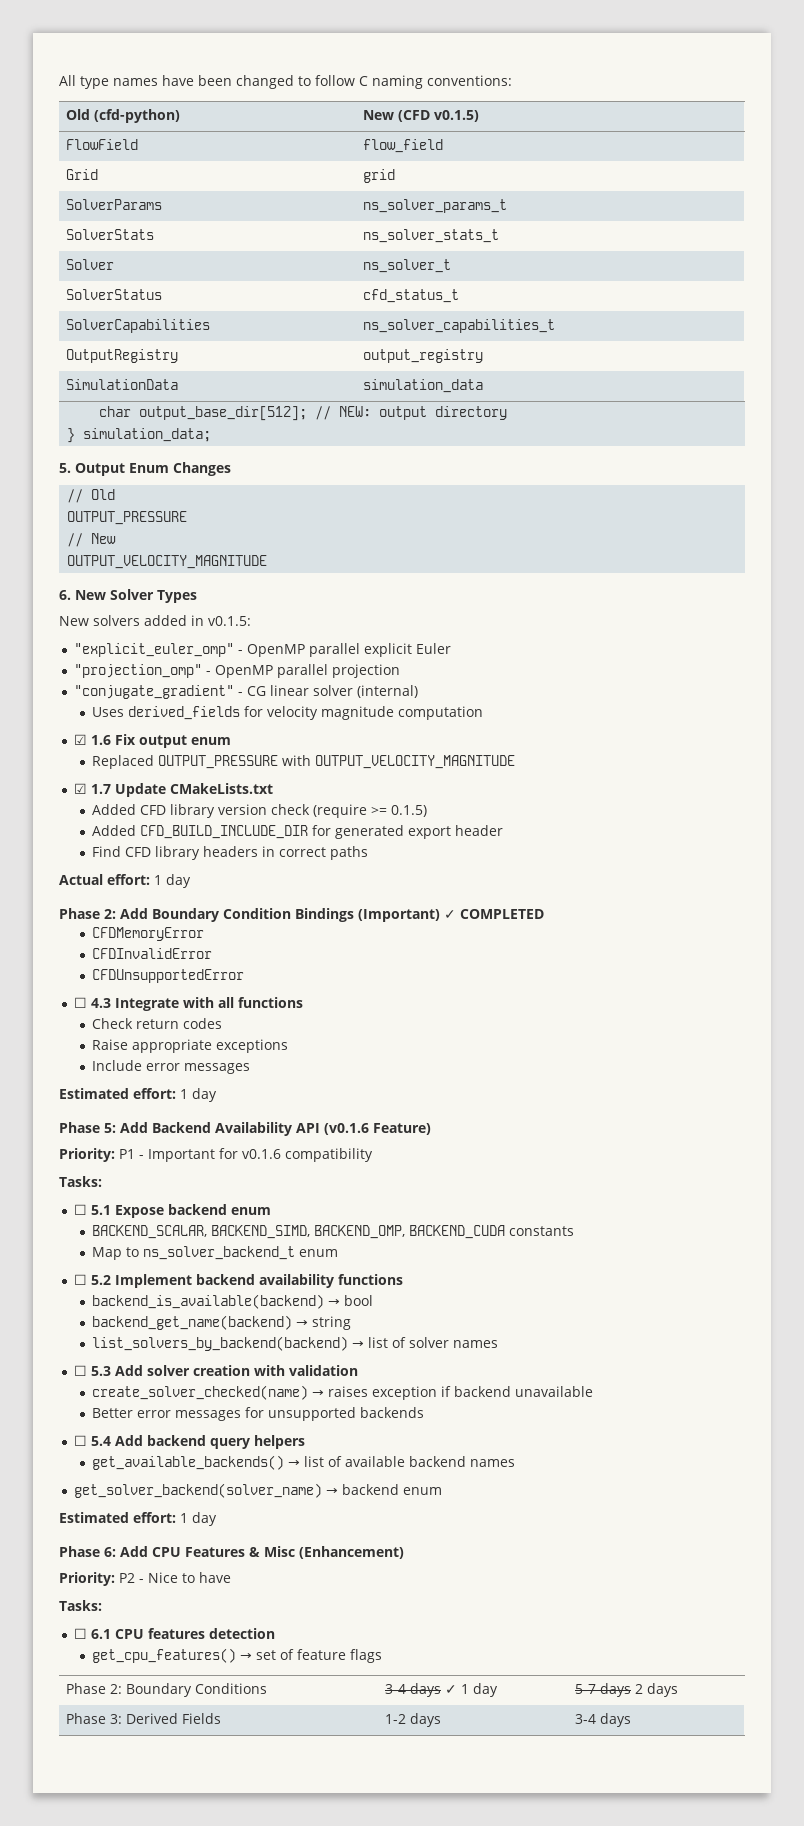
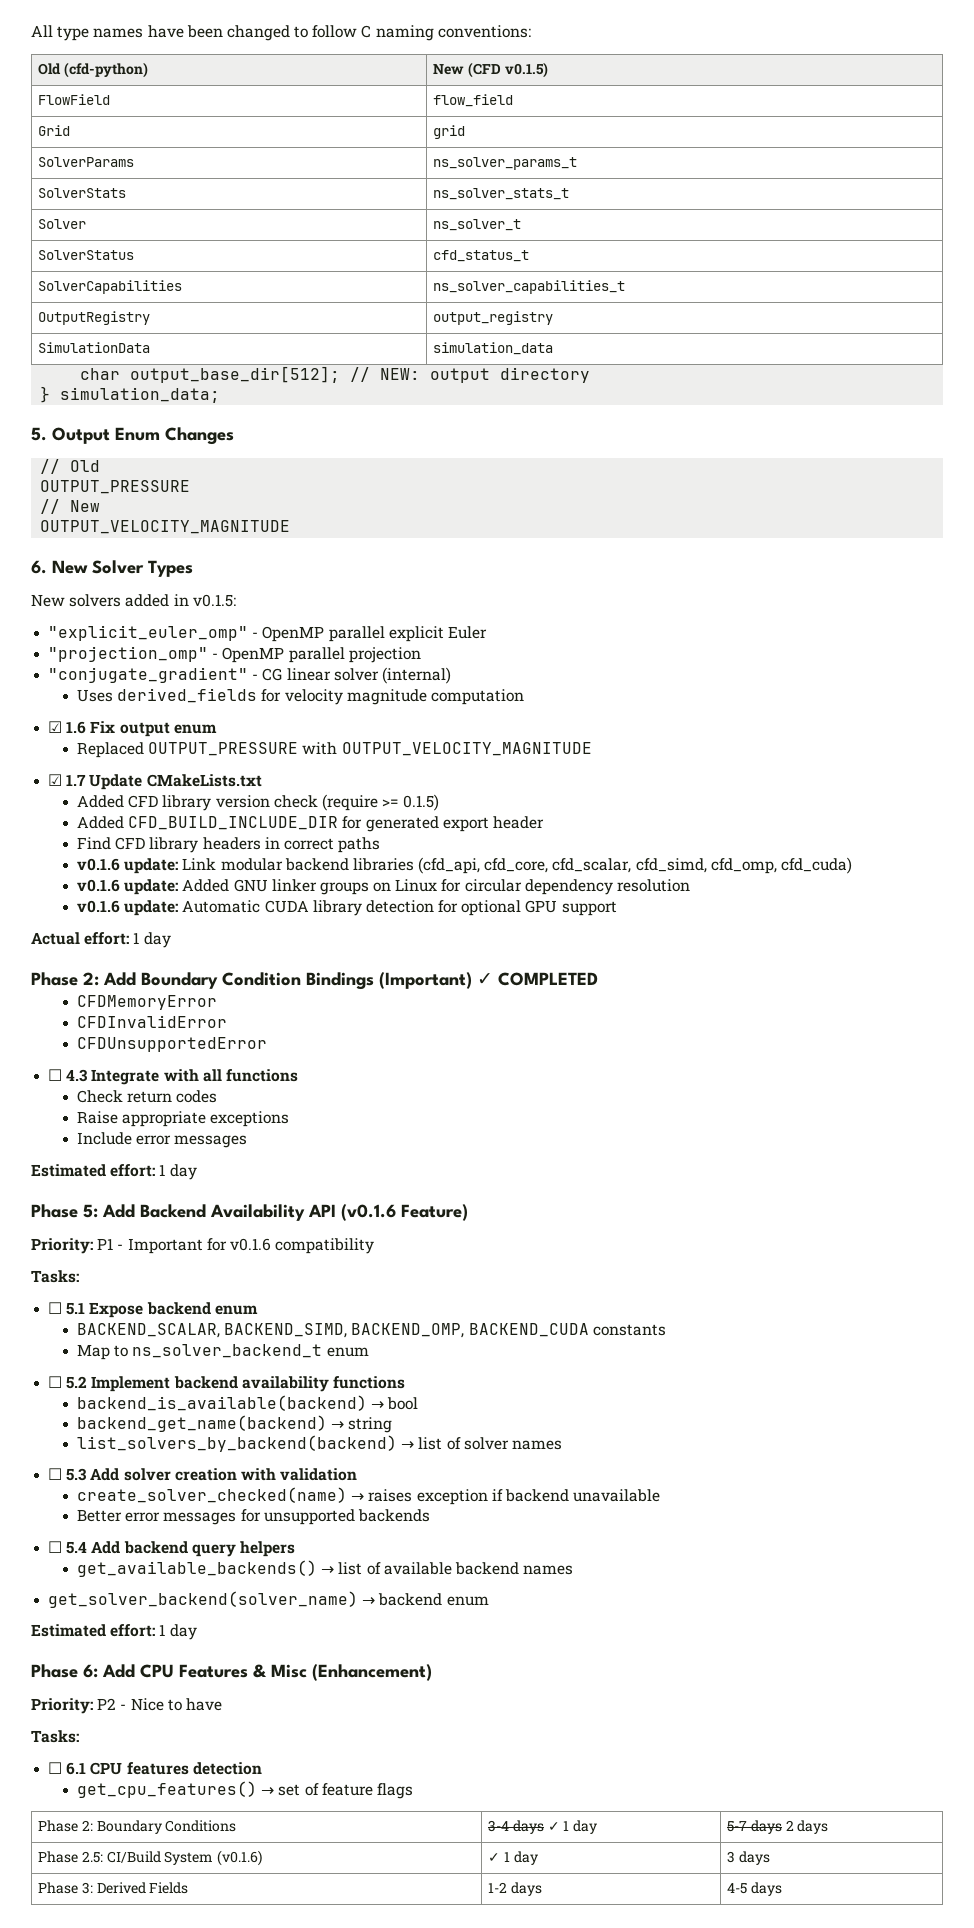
(369, 853) none -> [76,857,853,874] [76,879,691,895] [76,900,617,916] // v0.1.6 update: Link modular backend libraries (cfd_api, cfd_core, cfd_scalar, cfd_simd, cfd_omp, cfd_cuda) // v0.1.6 update: Added GNU linker groups on Linux for circular dependency resolution // v0.1.6 update: Automatic CUDA library detection for optional GPU support
(678, 1690) none -> [38,1850,263,1866] [488,1851,538,1865] [727,1851,770,1865] // Phase 2.5: CI/Build System (v0.1.6) | ✓ 1 day | 3 days
[574,1714,596,1724] 3-4 -> [727,1883,748,1894] 4-5

